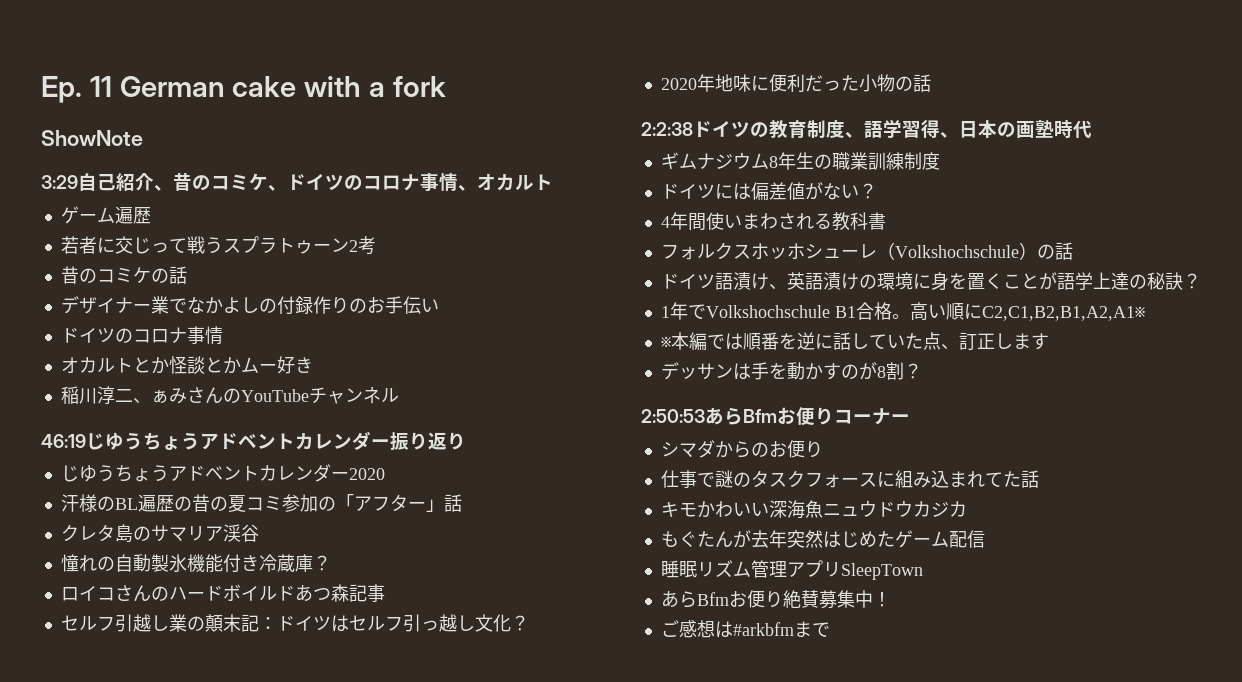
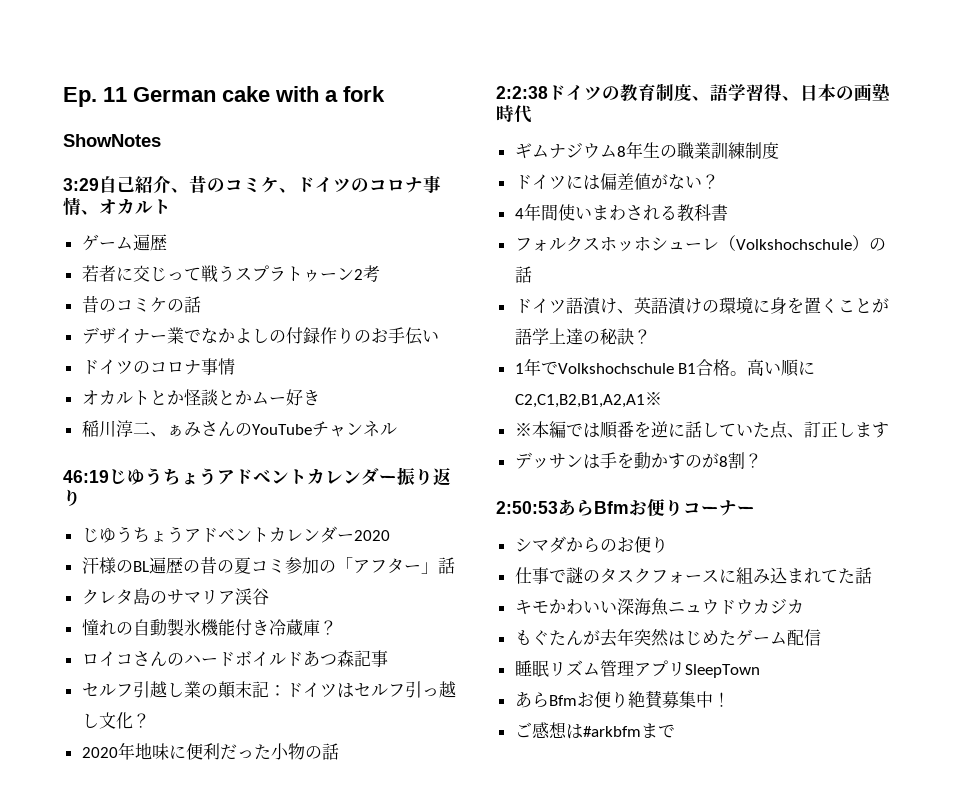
[41,130,143,146] ShowNote -> [63,134,161,147] ShowNotes

